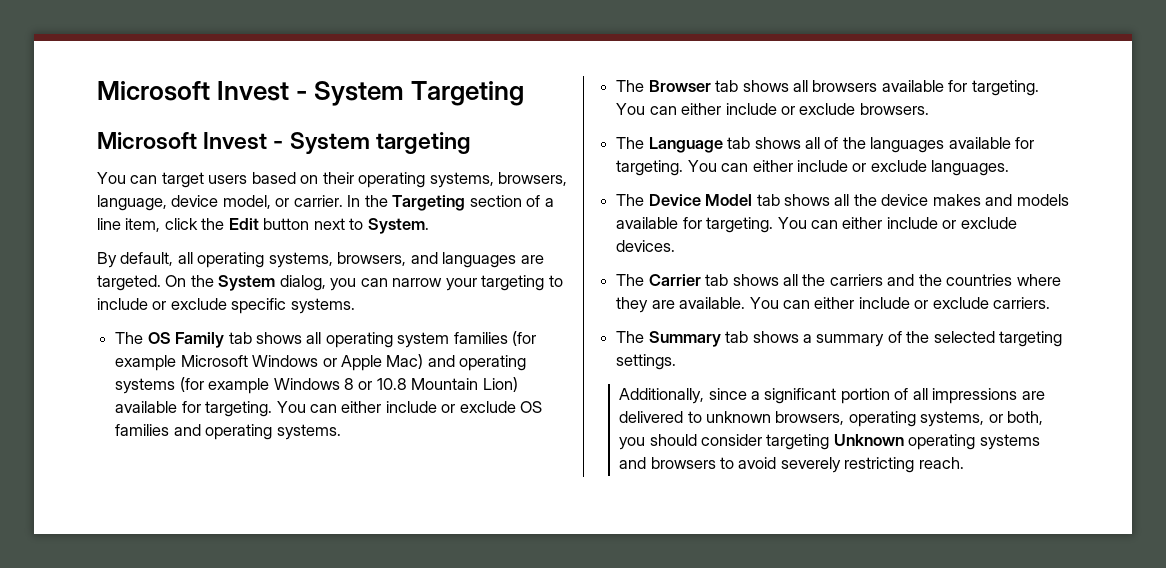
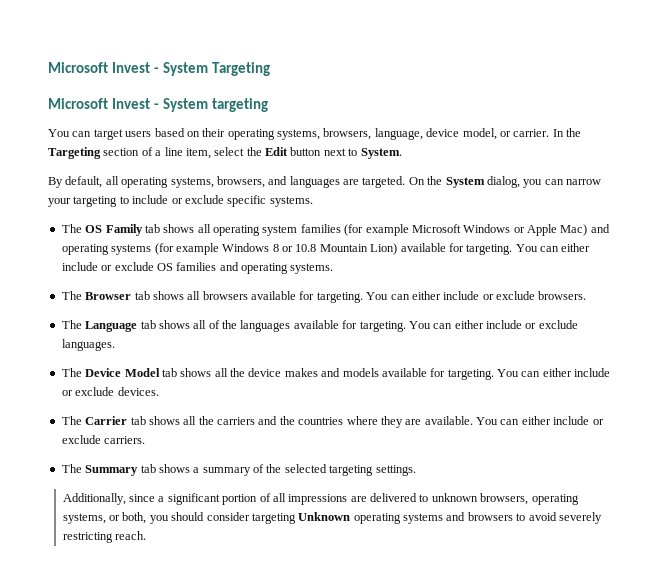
[164,218,198,230] click -> [214,147,245,156] select

